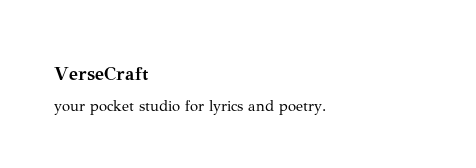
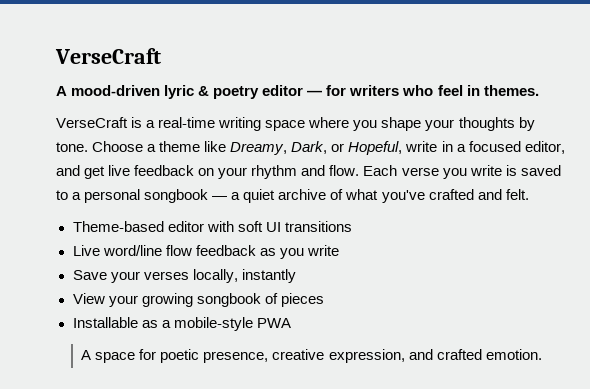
[54,100,326,115] your pocket studio for lyrics and poetry. -> [56,85,539,99] [56,117,535,131] [56,141,565,155] [56,165,561,179] [56,189,529,203] [72,221,352,232] [72,245,339,259] [72,269,296,283] [72,293,324,307] [72,317,291,331] [81,349,542,363] A mood-driven lyric & poetry editor — for writers who feel in themes. // VerseCraft is a real-time writing space where you shape your thoughts by tone. Choose a theme like Dreamy, Dark, or Hopeful, write in a focused editor, and get live feedback on your rhythm and flow. Each verse you write is saved to a personal songbook — a quiet archive of what you've crafted and felt. // Theme-based editor with soft UI transitions // Live word/line flow feedback as you write // Save your verses locally, instantly // View your growing songbook of pieces // Installable as a mobile-style PWA // A space for poetic presence, creative expression, and crafted emotion.

